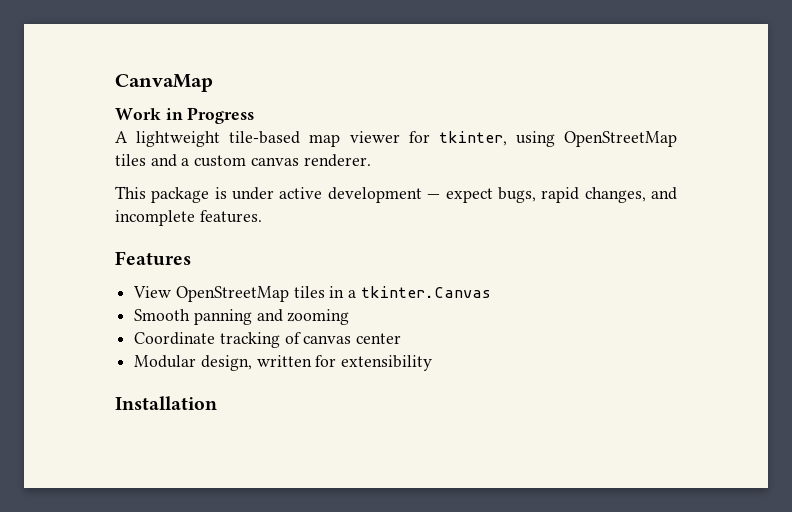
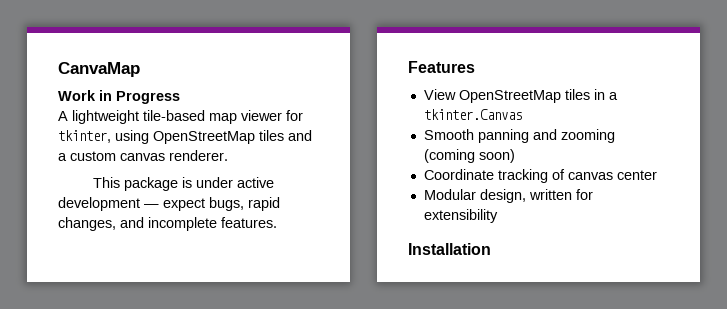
(350, 317) none -> [423,149,515,163] (coming soon)

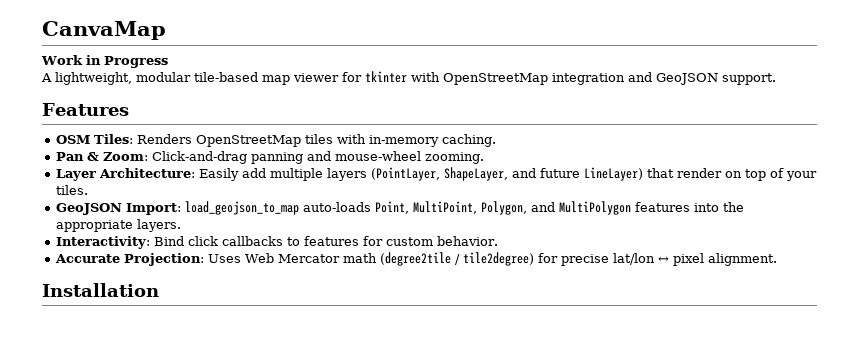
[72,110,139,124] lightweight -> [55,72,191,85] lightweight, modular
[58,130,312,144] [58,150,228,161] [92,177,274,191] [58,197,280,211] [58,217,277,231] [408,61,475,73] [423,89,618,103] [423,109,522,120] [423,129,615,143] [423,149,515,163] [423,169,657,183] [423,189,593,203] [423,209,498,223] tkinter, using OpenStreetMap tiles and a custom canvas renderer. // This package is under active development — expect bugs, rapid changes, and incomplete features. // Features // View OpenStreetMap tiles in a tkinter.Canvas // Smooth panning and zooming (coming soon) // Coordinate tracking of canvas center // Modular design, written for extensibility -> [365,71,776,85] [42,103,129,116] [56,134,497,147] [56,151,485,164] [56,167,818,181] [56,185,89,195] [56,201,745,215] [56,219,182,232] [56,236,499,249] [55,252,778,266] tkinter with OpenStreetMap integration and GeoJSON support. // Features // OSM Tiles: Renders OpenStreetMap tiles with in-memory caching. // Pan & Zoom: Click-and-drag panning and mouse-wheel zooming. // Layer Architecture: Easily add multiple layers (PointLayer, ShapeLayer, and future LineLayer) that render on top of your tiles. // GeoJSON Import: load_geojson_to_map auto-loads Point, MultiPoint, Polygon, and MultiPolygon features into the appropriate layers. // Interactivity: Bind click callbacks to features for custom behavior. // Accurate Projection: Uses Web Mercator math (degree2tile / tile2degree) for precise lat/lon ↔ pixel alignment.

